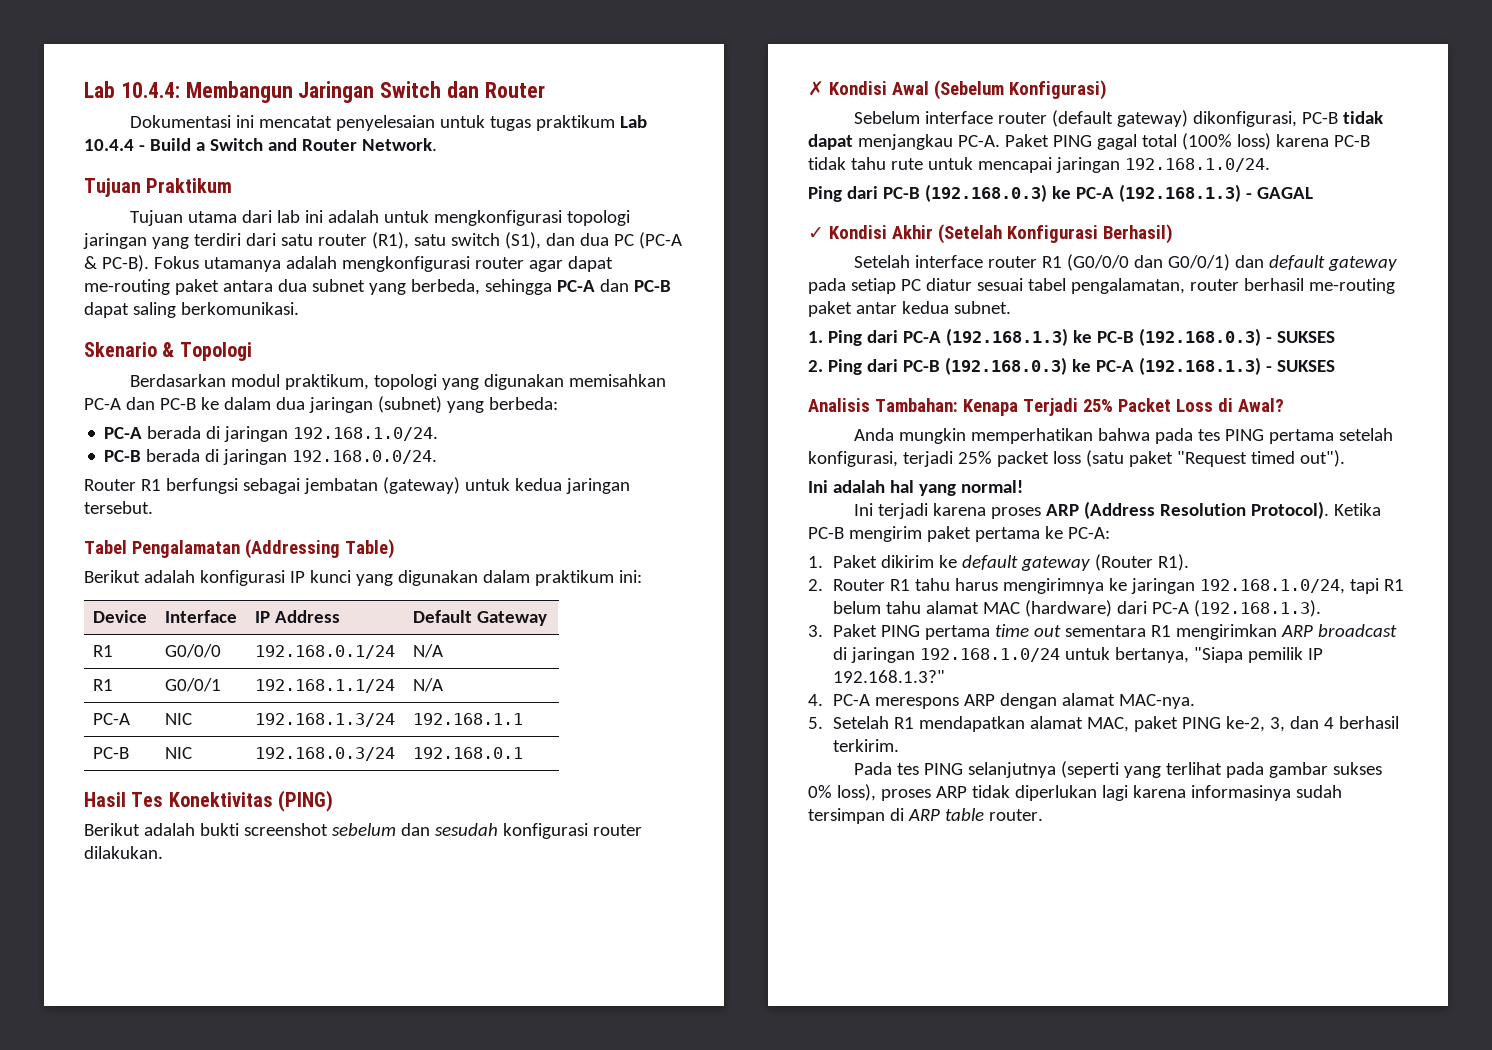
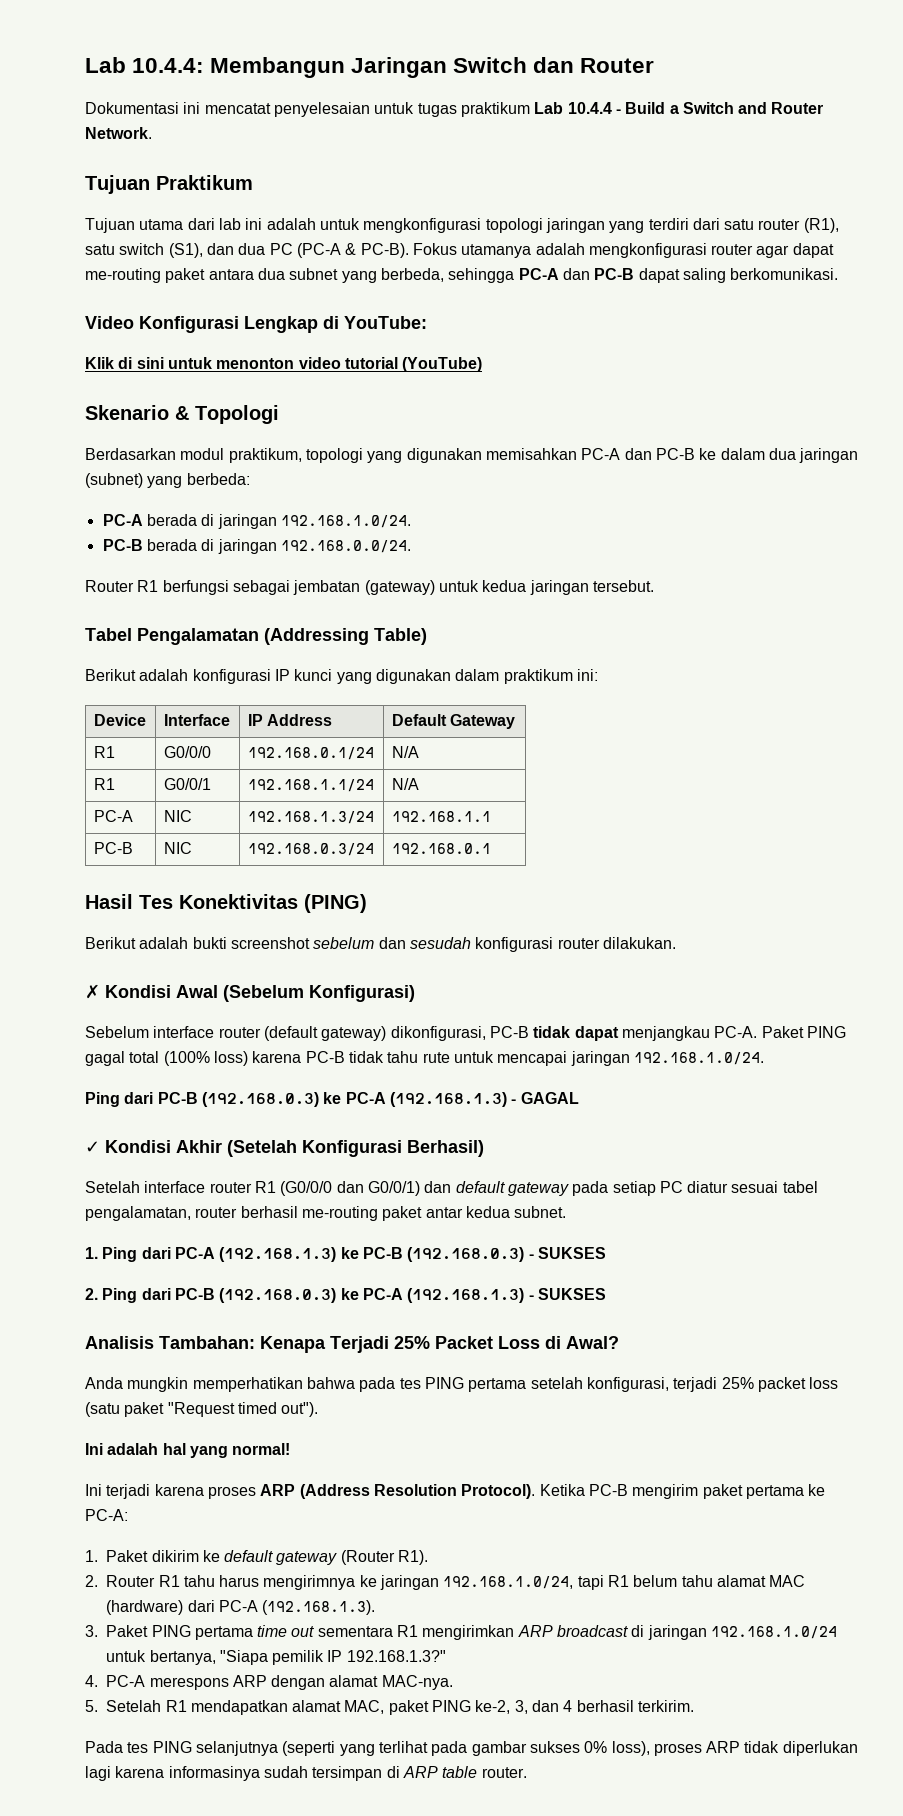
(299, 308) none -> [85,316,427,333] [85,357,483,372] // Video Konfigurasi Lengkap di YouTube: // Klik di sini untuk menonton video tutorial (YouTube)

